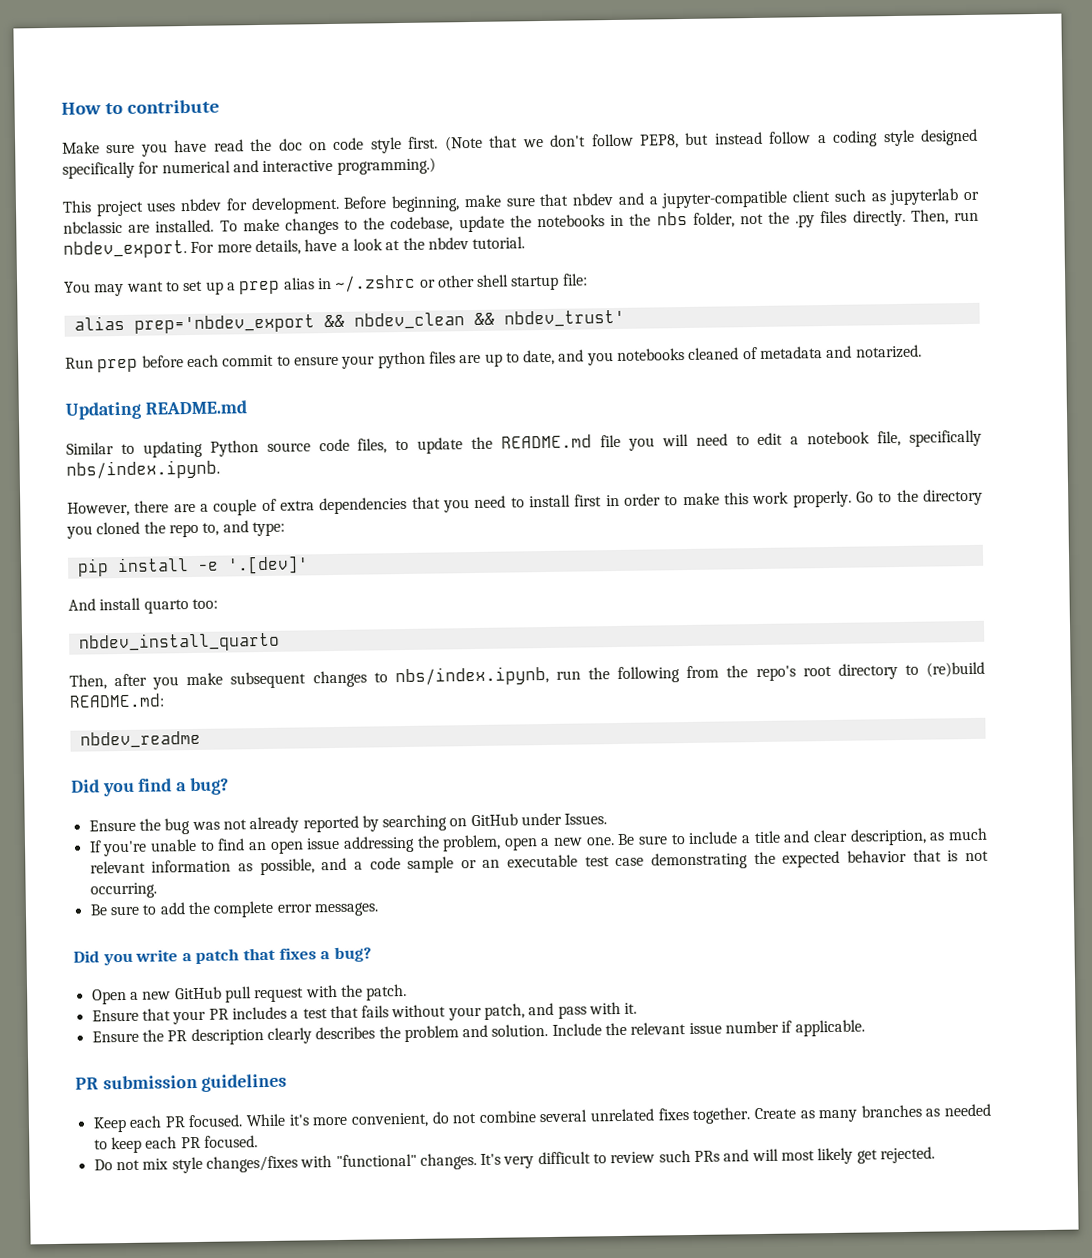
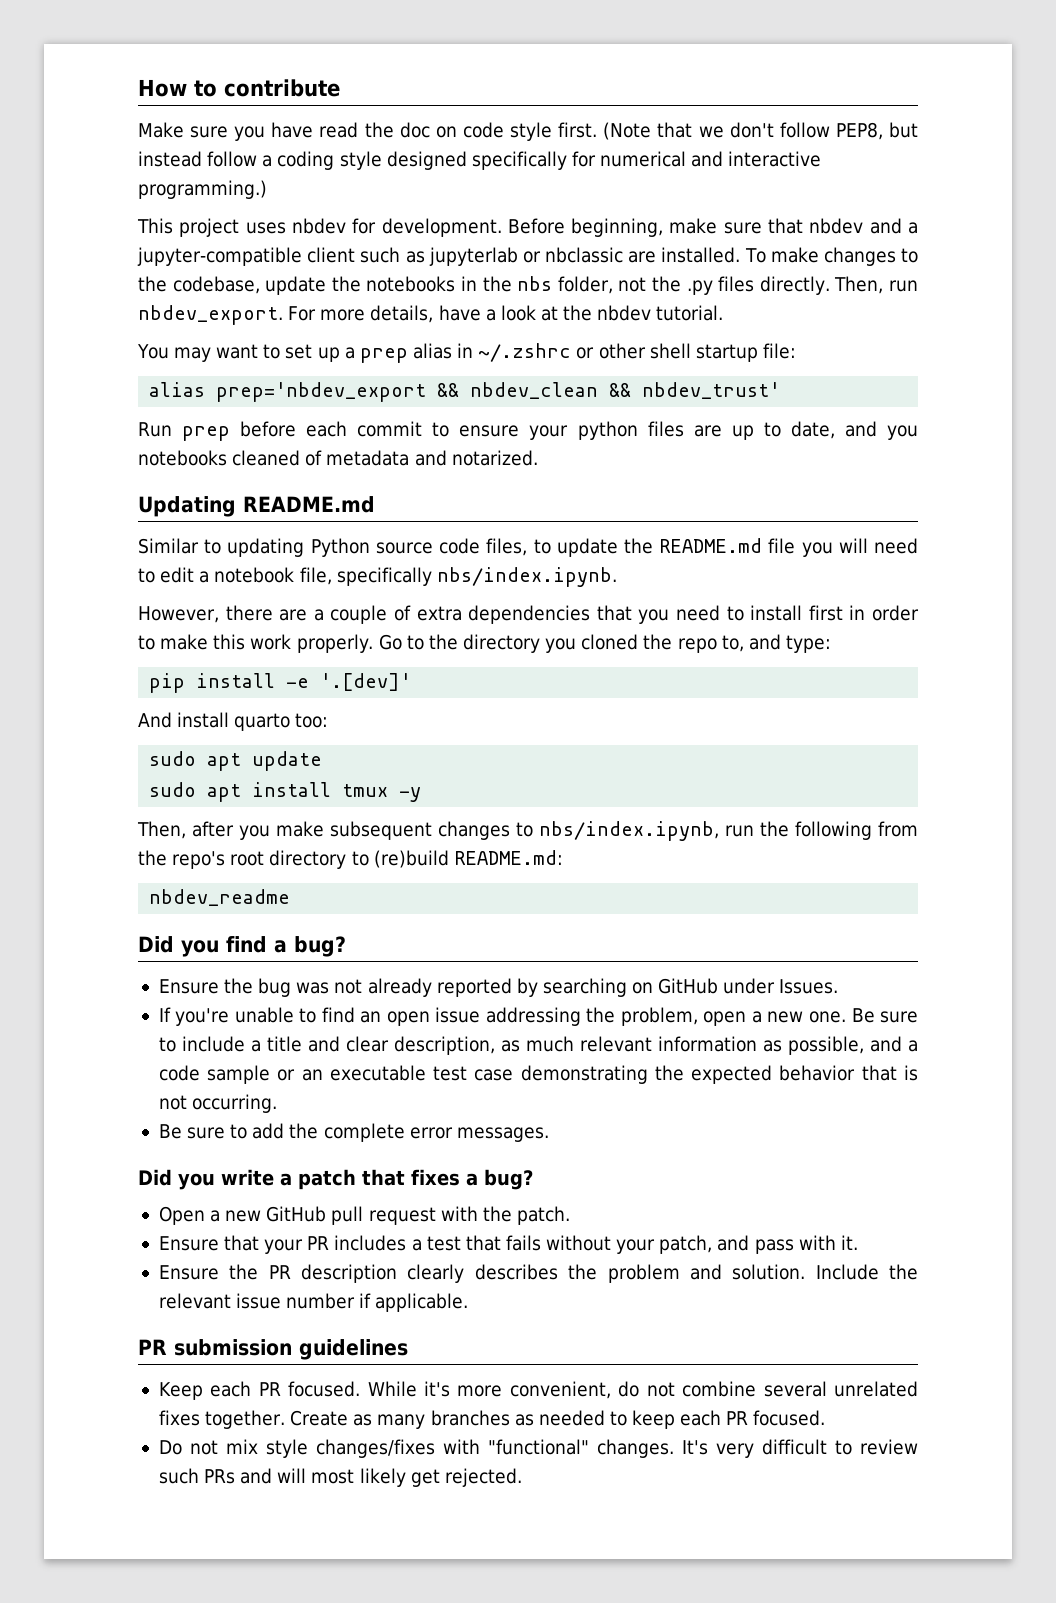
[78,631,280,653] nbdev_install_quarto -> [149,751,323,771] [149,782,422,802] sudo apt update // sudo apt install tmux -y

